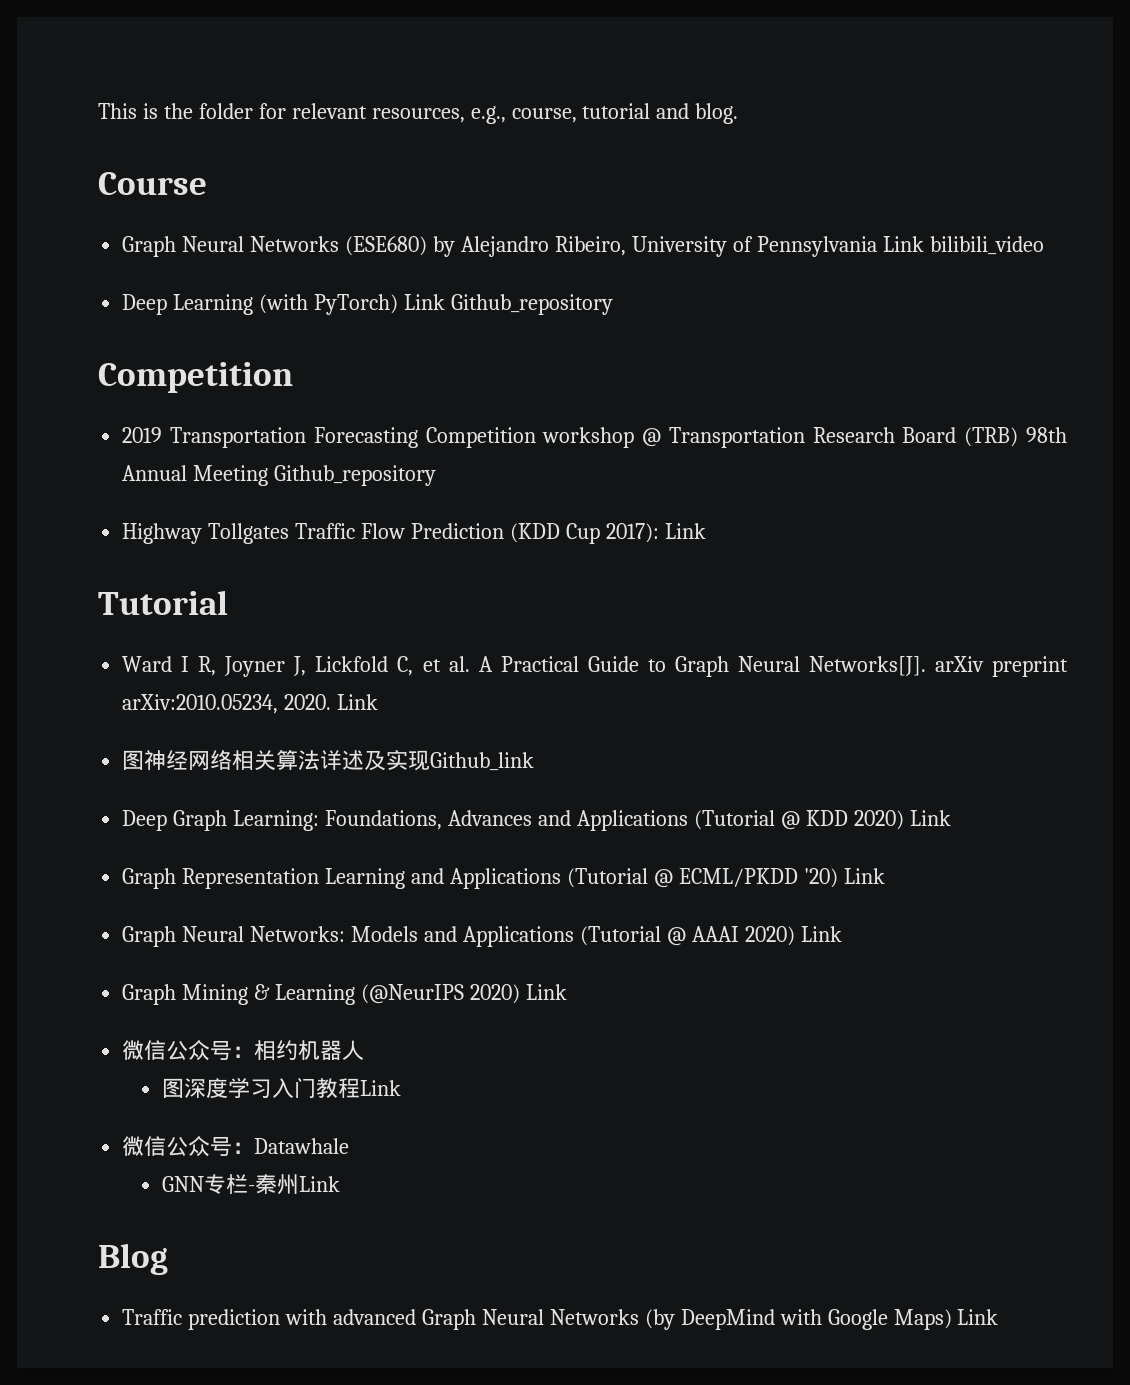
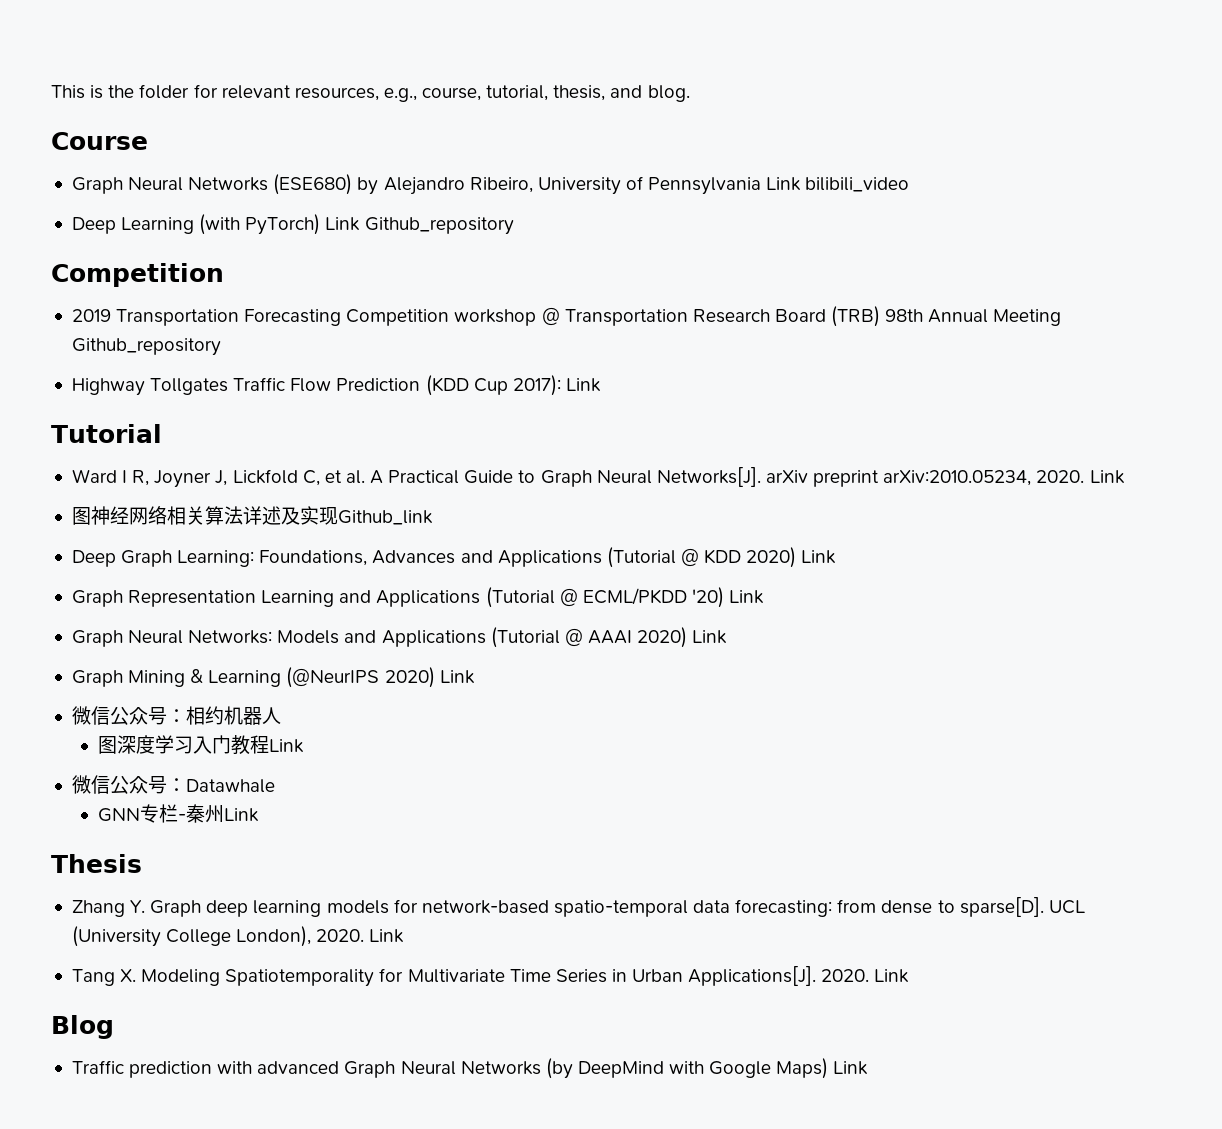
[582,103,651,119] tutorial -> [486,85,606,101] tutorial, thesis,
(340, 1184) none -> [51,854,142,873] [71,897,1085,917] [71,926,405,947] [71,966,910,987] // Thesis // Zhang Y. Graph deep learning models for network-based spatio-temporal data forecasting: from dense to sparse[D]. UCL (University College London), 2020. Link // Tang X. Modeling Spatiotemporality for Multivariate Time Series in Urban Applications[J]. 2020. Link

